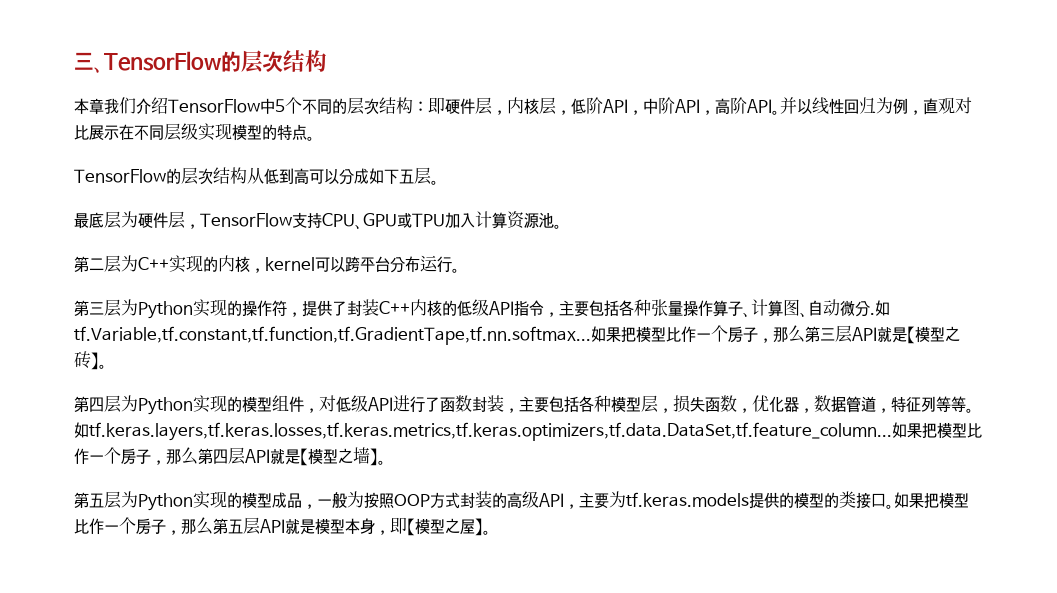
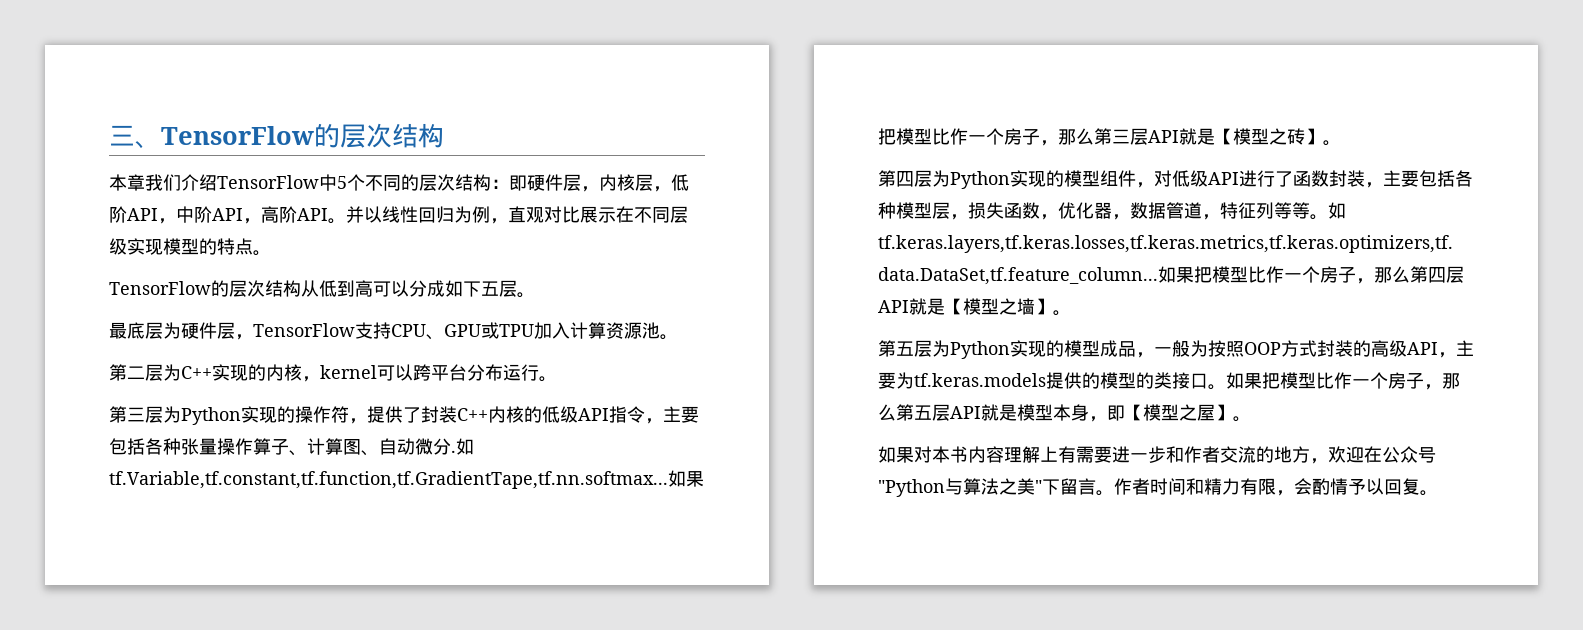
(491, 532) none -> [878,446,1436,464] [878,478,1438,497] // 如果对本书内容理解上有需要进一步和作者交流的地方，欢迎在公众号"Python与算法之美"下留言。作者时间和精力有限，会酌情予以回复。

